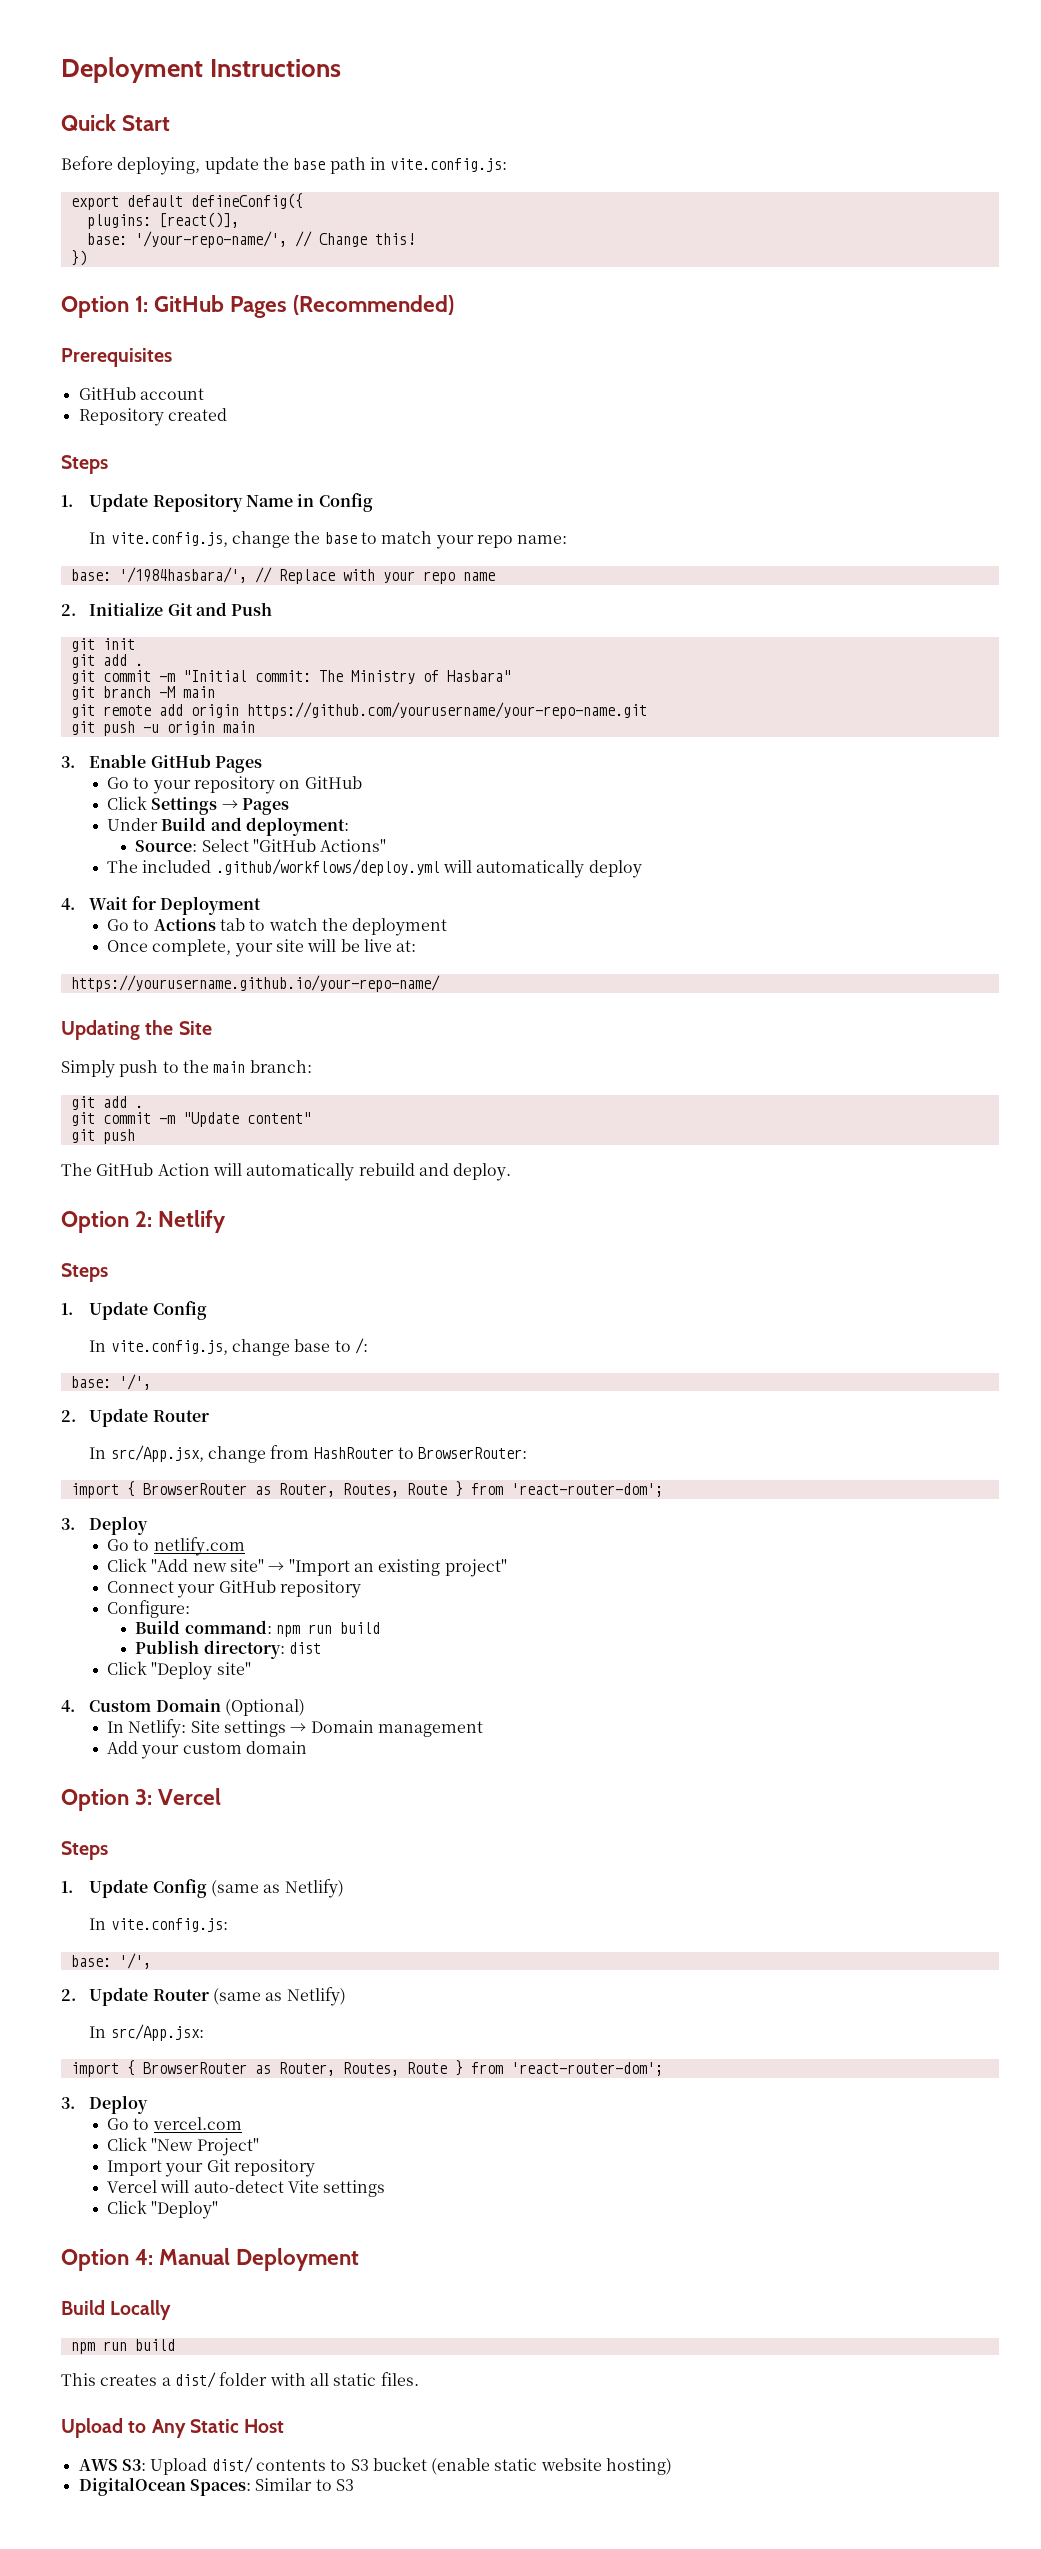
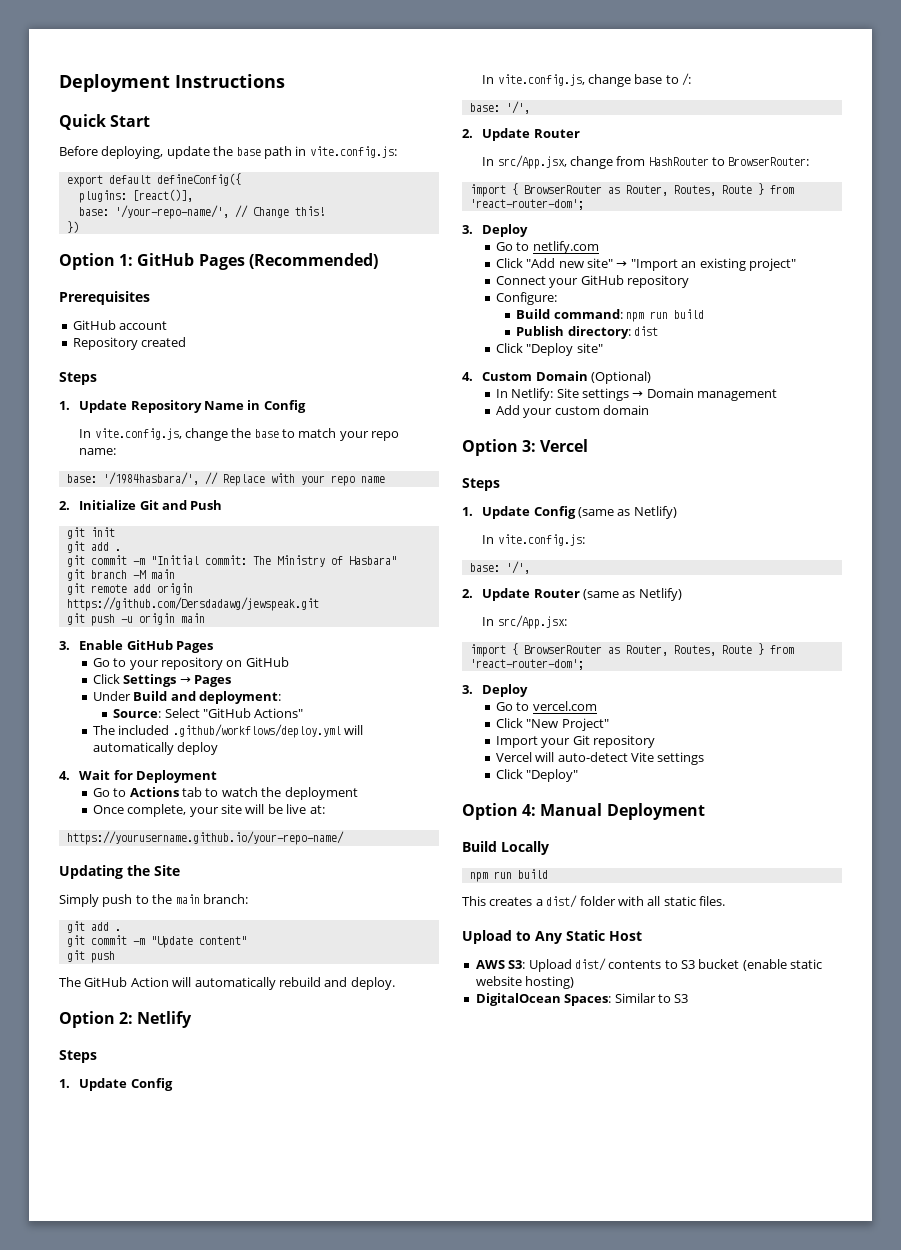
[246,702,647,719] https://github.com/yourusername/your-repo-name.git -> [66,597,319,611] https://github.com/Dersdadawg/jewspeak.git

